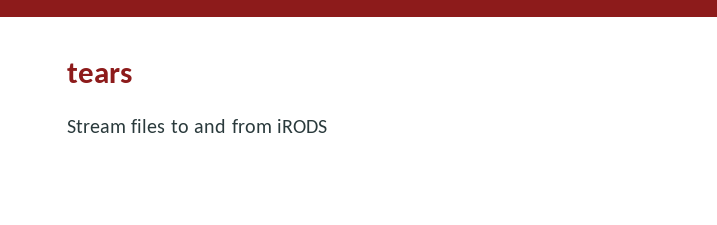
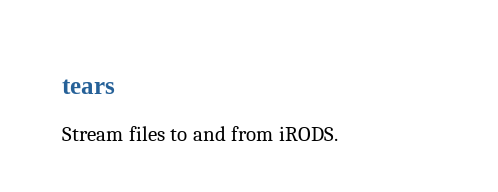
[277,119,327,133] iRODS -> [278,126,338,141] iRODS.

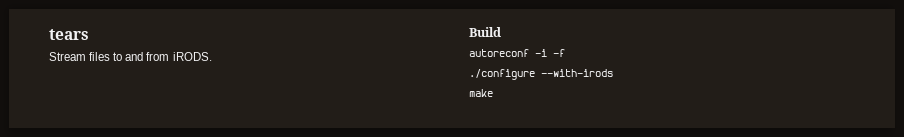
(338, 133) none -> [469,27,501,37] [469,49,565,57] [469,69,613,80] [469,89,493,97] // Build // autoreconf -i -f // ./configure --with-irods // make

